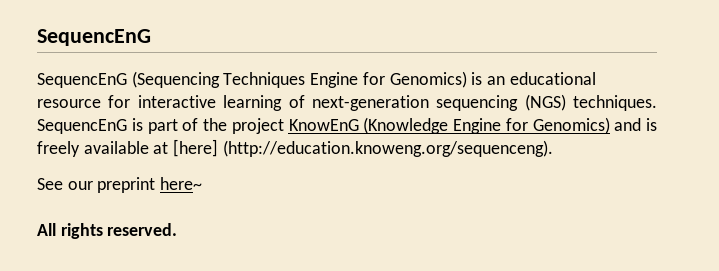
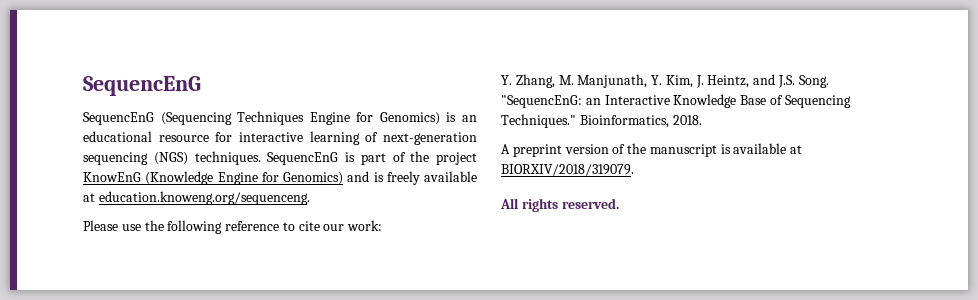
[173,139,553,157] [37,177,203,193] [here] (http://education.knoweng.org/sequenceng). // See our preprint here~ -> [98,191,310,205] [83,220,383,234] [501,74,829,88] [501,94,851,108] [501,114,702,128] [501,143,803,157] [501,164,634,176] education.knoweng.org/sequenceng. // Please use the following reference to cite our work: // Y. Zhang, M. Manjunath, Y. Kim, J. Heintz, and J.S. Song. "SequencEnG: an Interactive Knowledge Base of Sequencing Techniques." Bioinformatics, 2018. // A preprint version of the manuscript is available at BIORXIV/2018/319079.

